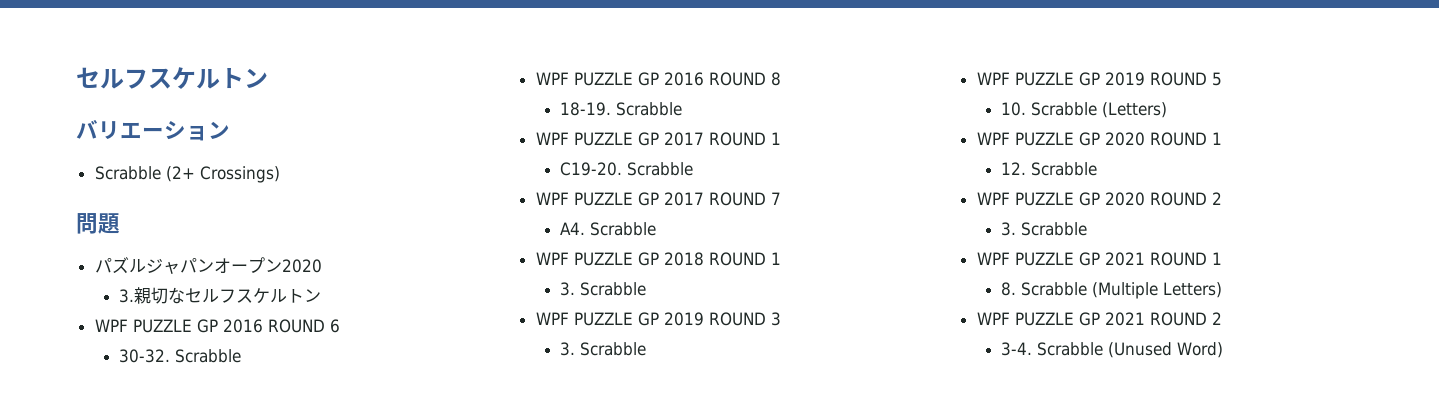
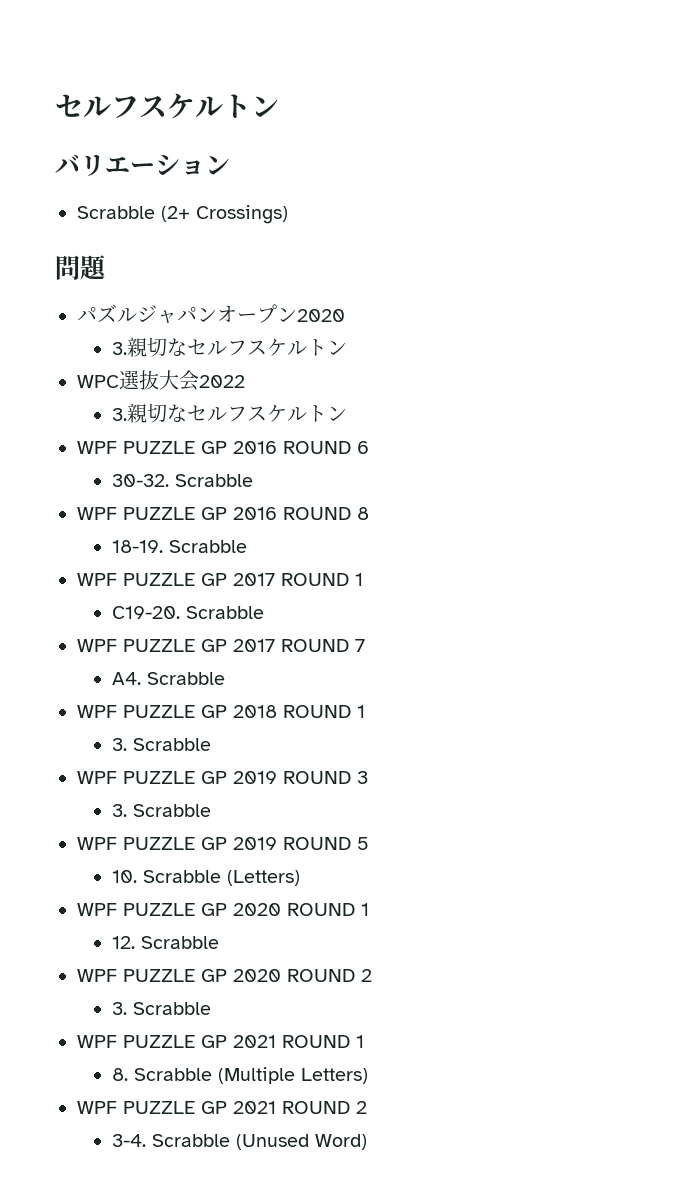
(322, 295) none -> [77,370,245,391] [111,403,347,423] // WPC選抜大会2022 // 3.親切なセルフスケルトン

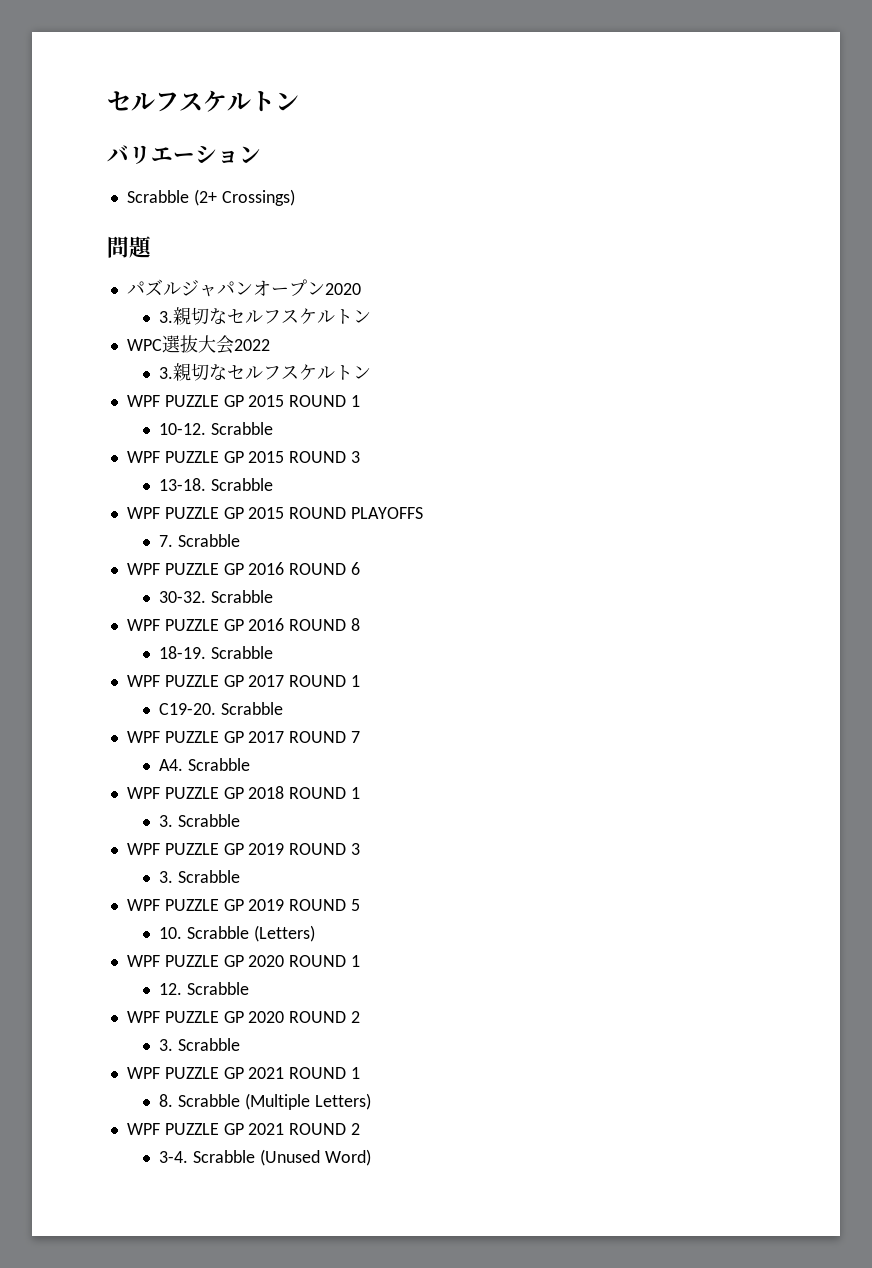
(347, 413) none -> [126,395,361,407] [159,422,274,435] [126,451,361,463] [159,478,274,491] [126,507,424,519] [159,534,241,547] // WPF PUZZLE GP 2015 ROUND 1 // 10-12. Scrabble // WPF PUZZLE GP 2015 ROUND 3 // 13-18. Scrabble // WPF PUZZLE GP 2015 ROUND PLAYOFFS // 7. Scrabble

